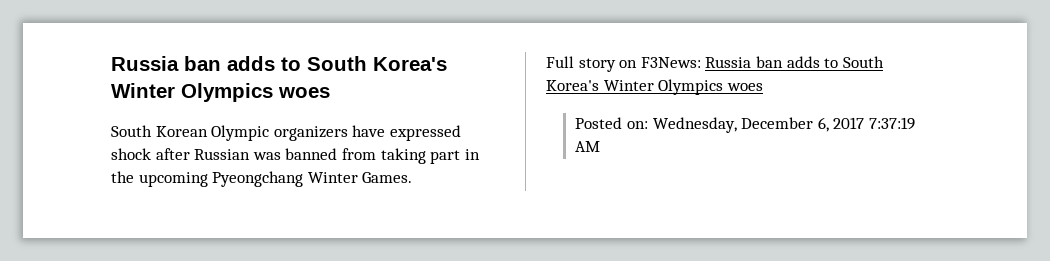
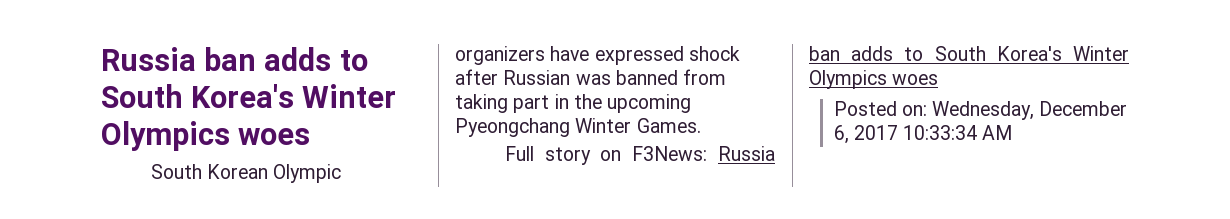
[868,117,915,130] 7:37:19 -> [903,125,978,140] 10:33:34

